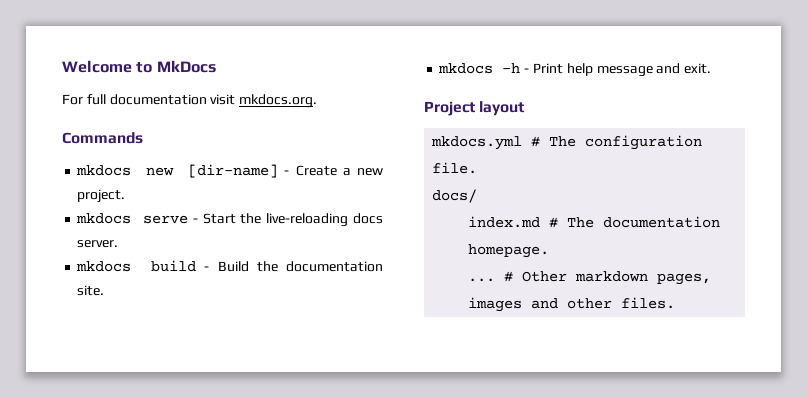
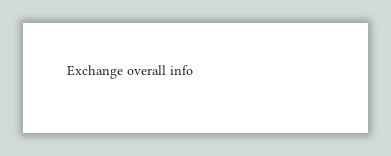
[62,60,216,73] [62,94,318,108] [62,132,143,144] [76,164,383,178] [77,189,126,203] [76,213,384,227] [77,240,119,248] [76,260,384,272] [77,285,105,296] [438,63,712,77] [424,101,525,116] [431,135,703,150] [432,162,478,174] [432,189,478,203] [468,216,721,228] [468,244,550,258] [468,271,712,285] [468,297,676,312] Welcome to MkDocs // For full documentation visit mkdocs.org. // Commands // mkdocs new [dir-name] - Create a new project. // mkdocs serve - Start the live-reloading docs server. // mkdocs build - Build the documentation site. // mkdocs -h - Print help message and exit. // Project layout // mkdocs.yml # The configuration file. // docs/ // index.md # The documentation homepage. // ... # Other markdown pages, images and other files. -> [67,65,193,79] Exchange overall info

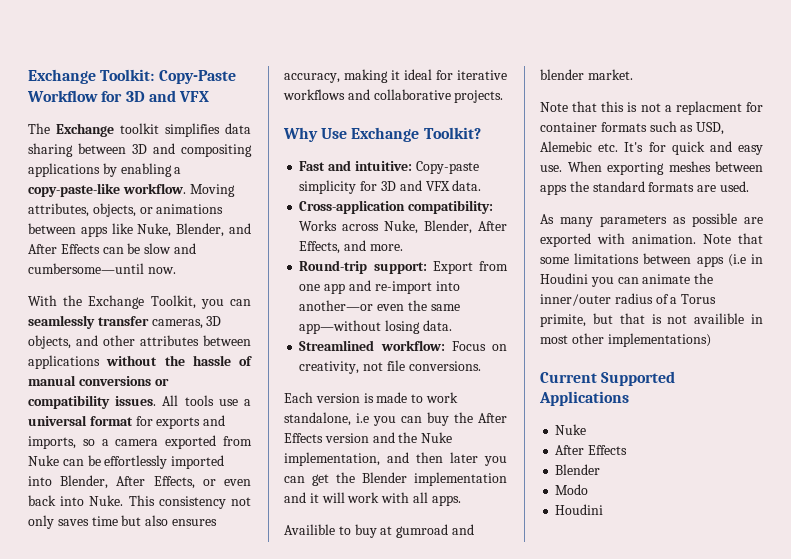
[67,65,193,79] Exchange overall info -> [28,69,236,84] [27,90,210,102] [28,123,251,137] [28,143,252,157] [28,163,182,177] [28,183,235,197] [28,203,224,217] [28,223,251,237] [28,243,196,254] [28,263,176,274] [28,295,251,309] [28,315,222,329] [28,335,251,349] [28,355,252,369] [28,375,169,386] [28,395,251,409] [28,415,226,429] [28,435,252,449] [28,455,225,469] [28,475,251,489] [28,495,251,509] [28,515,217,529] [284,69,507,83] [283,89,504,103] [283,127,481,142] [299,160,479,174] [299,180,482,194] [299,200,494,214] [299,220,507,234] [299,240,403,254] [299,260,508,274] [299,280,460,294] [299,300,460,311] [299,320,452,334] [299,340,507,351] [299,360,481,374] [284,392,458,403] [284,412,507,426] [284,432,453,443] [284,452,507,466] [284,472,507,486] [284,492,461,506] [284,524,474,538] [540,69,633,80] [540,101,763,115] [540,121,725,135] [540,141,763,155] [540,161,763,175] [540,181,749,195] [540,213,763,227] [540,233,763,247] [540,253,763,267] [540,273,714,287] [540,293,717,306] [540,313,763,327] [540,333,711,347] [540,371,676,386] [539,391,629,406] [555,424,587,435] [555,445,628,455] [555,464,601,475] [555,484,589,495] [555,504,604,515] Exchange Toolkit: Copy-Paste Workflow for 3D and VFX // The Exchange toolkit simplifies data sharing between 3D and compositing applications by enabling a copy-paste-like workflow. Moving attributes, objects, or animations between apps like Nuke, Blender, and After Effects can be slow and cumbersome—until now. // With the Exchange Toolkit, you can seamlessly transfer cameras, 3D objects, and other attributes between applications without the hassle of manual conversions or compatibility issues. All tools use a universal format for exports and imports, so a camera exported from Nuke can be effortlessly imported into Blender, After Effects, or even back into Nuke. This consistency not only saves time but also ensures accuracy, making it ideal for iterative workflows and collaborative projects. // Why Use Exchange Toolkit? // Fast and intuitive: Copy-paste simplicity for 3D and VFX data. // Cross-application compatibility: Works across Nuke, Blender, After Effects, and more. // Round-trip support: Export from one app and re-import into another—or even the same app—without losing data. // Streamlined workflow: Focus on creativity, not file conversions. // Each version is made to work standalone, i.e you can buy the After Effects version and the Nuke implementation, and then later you can get the Blender implementation and it will work with all apps. // Availible to buy at gumroad and blender market. // Note that this is not a replacment for container formats such as USD, Alemebic etc. It's for quick and easy use. When exporting meshes between apps the standard formats are used. // As many parameters as possible are exported with animation. Note that some limitations between apps (i.e in Houdini you can animate the inner/outer radius of a Torus primite, but that is not availible in most other implementations) // Current Supported Applications // Nuke // After Effects // Blender // Modo // Houdini

